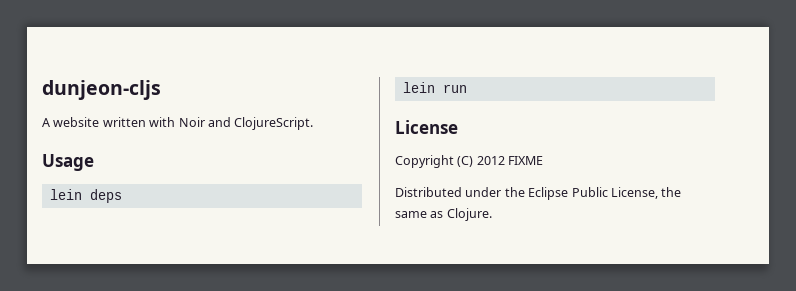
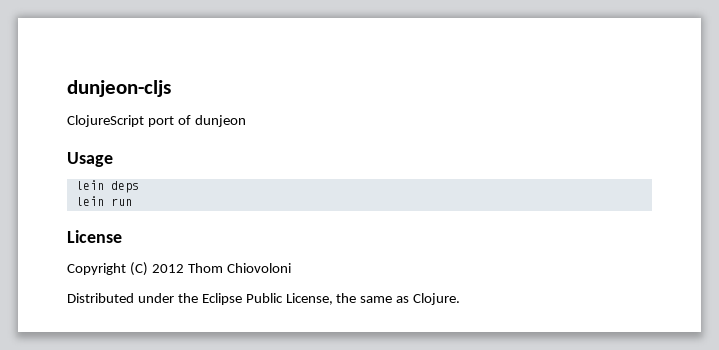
[42,117,314,130] A website written with Noir and ClojureScript. -> [67,115,246,127] ClojureScript port of dunjeon
[508,156,544,165] FIXME -> [187,263,291,273] Thom Chiovoloni

